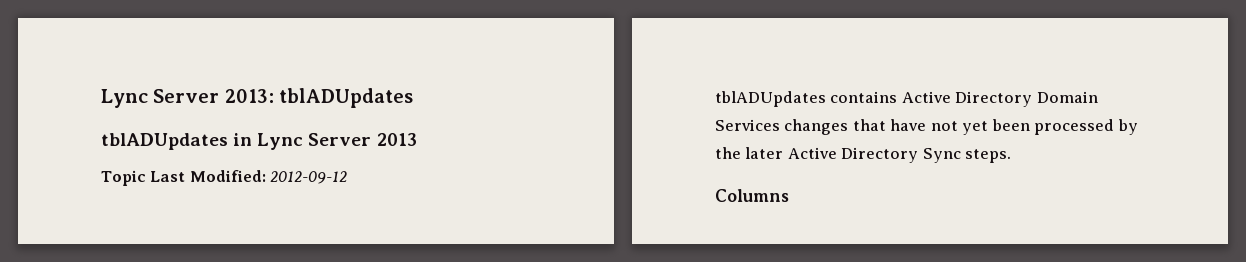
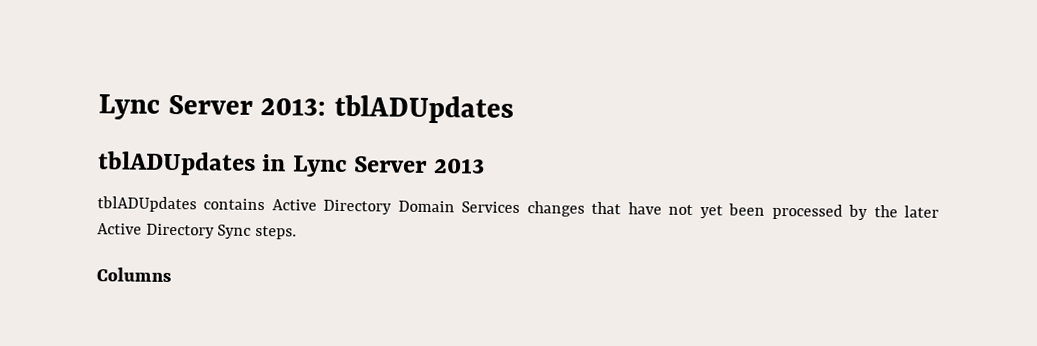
[101,170,348,186] // Topic Last Modified: 2012-09-12 -> (485, 166) none

